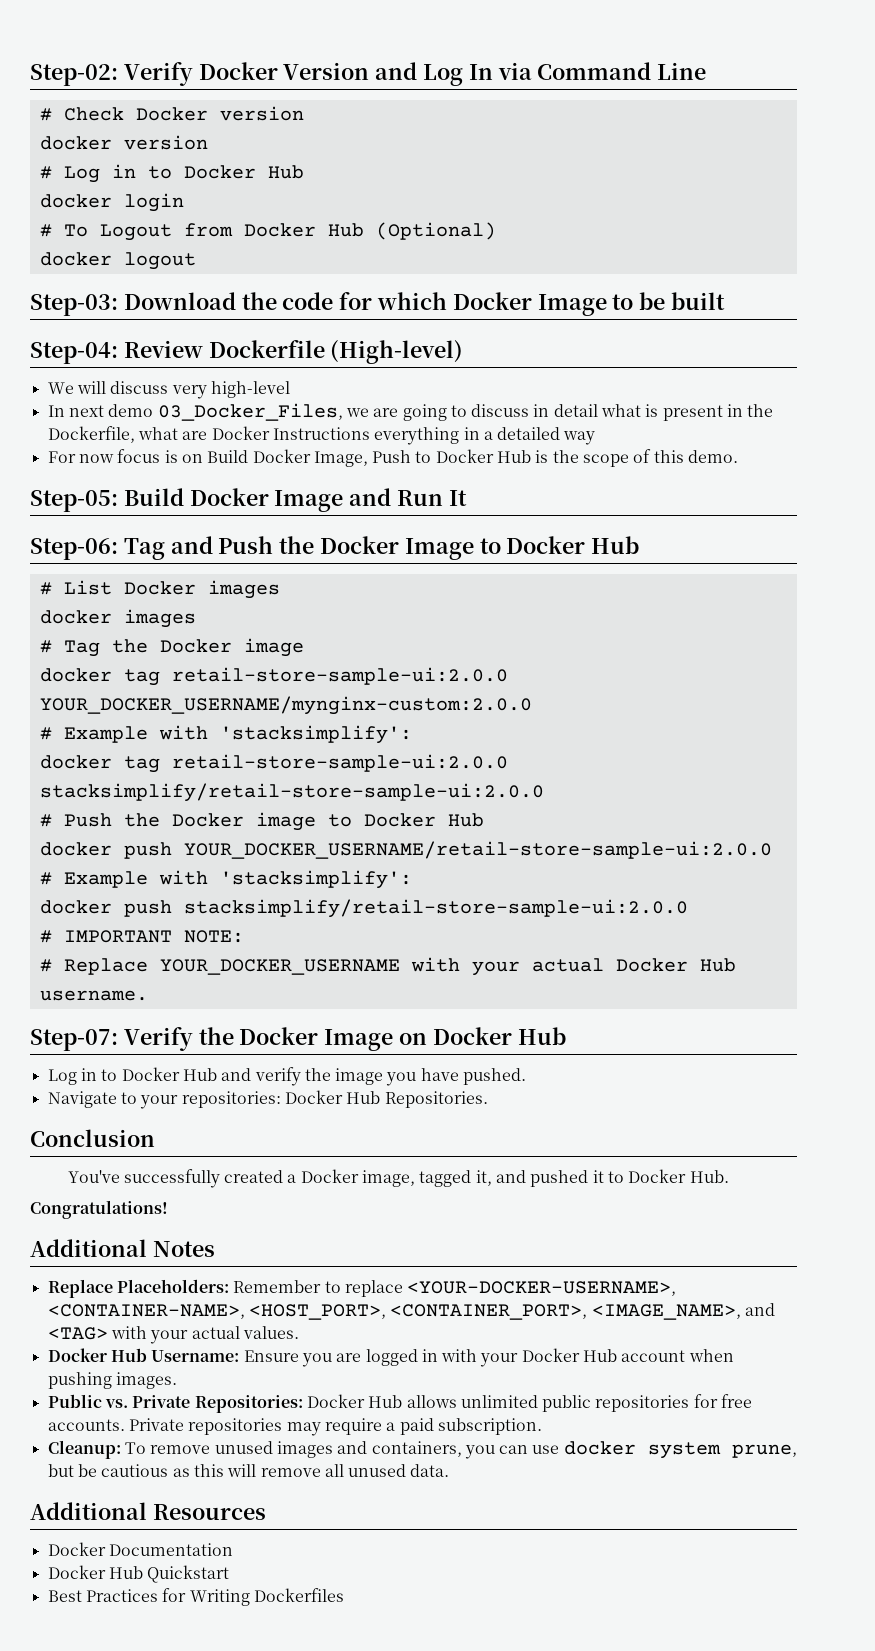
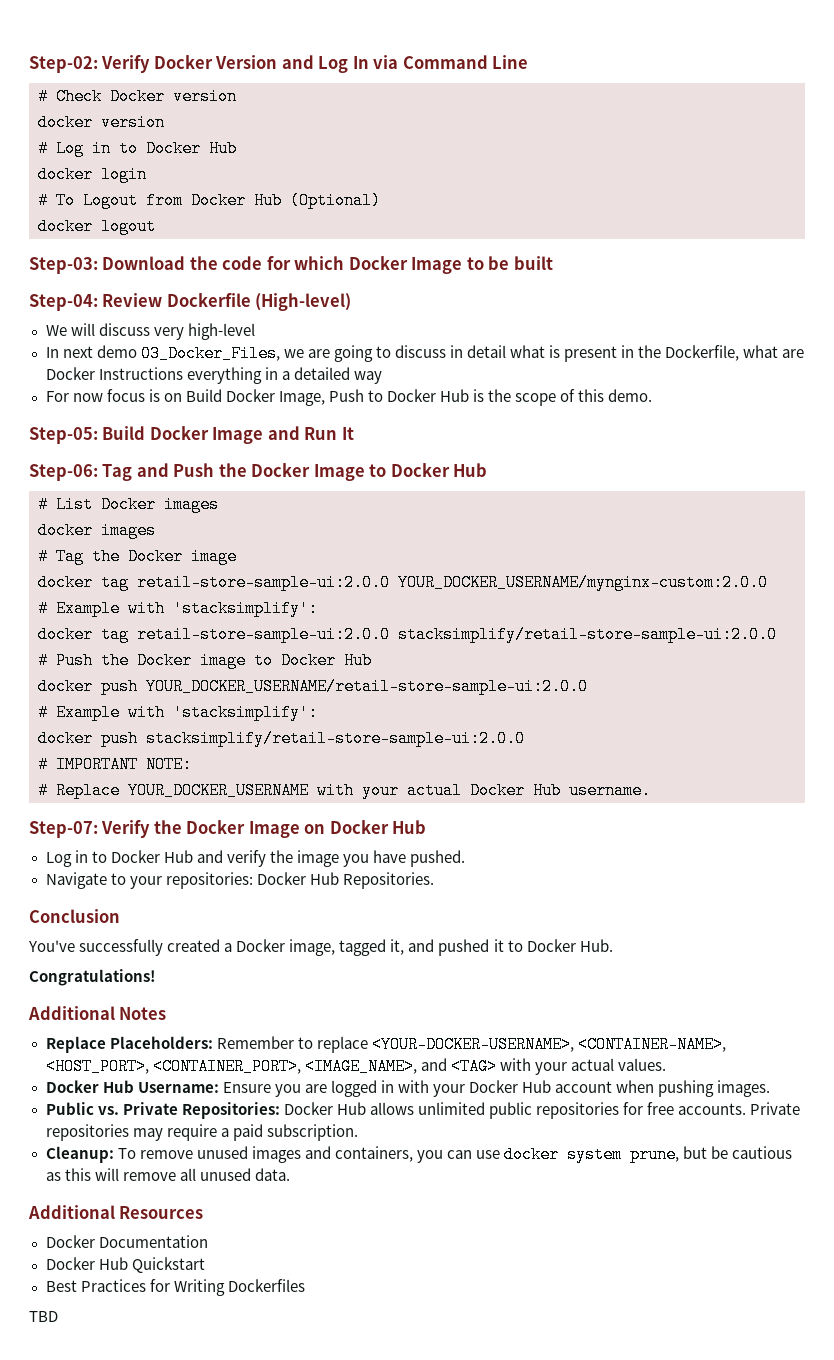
(344, 1595) none -> [29,1311,58,1322] // TBD

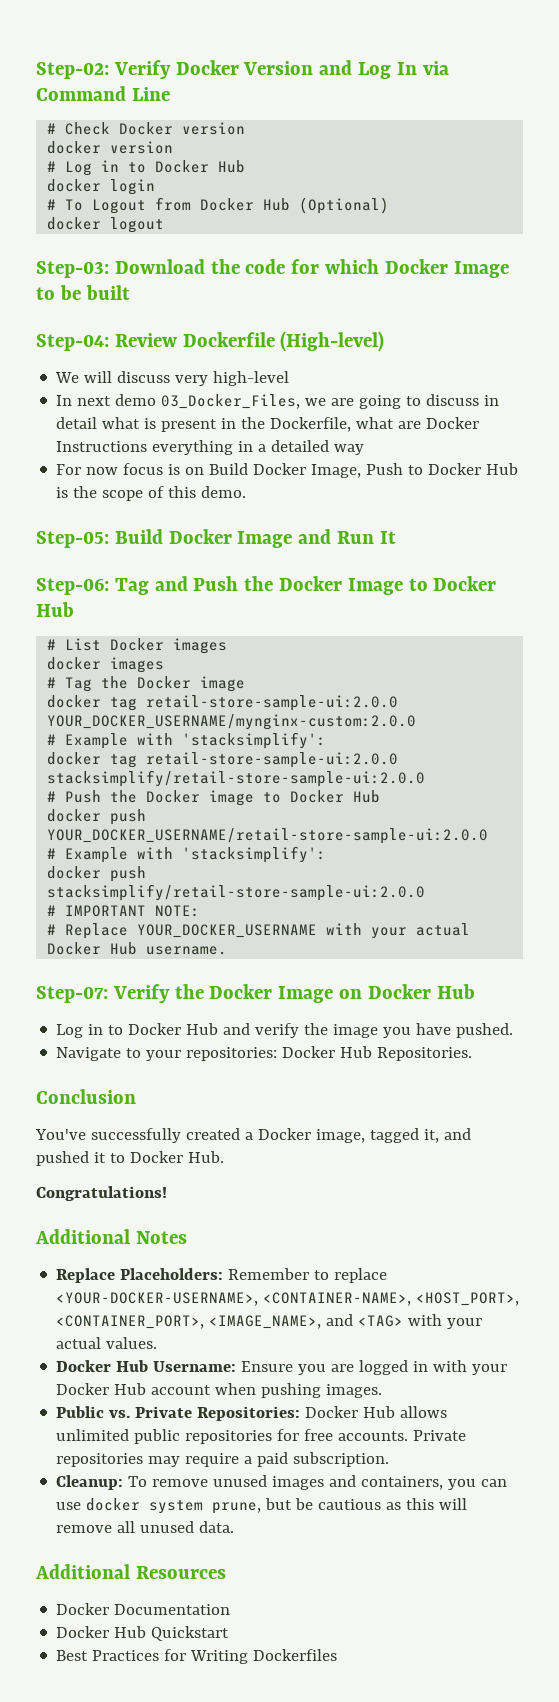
[29,1311,58,1322] // TBD -> (338, 1655) none

